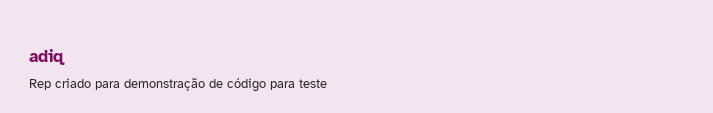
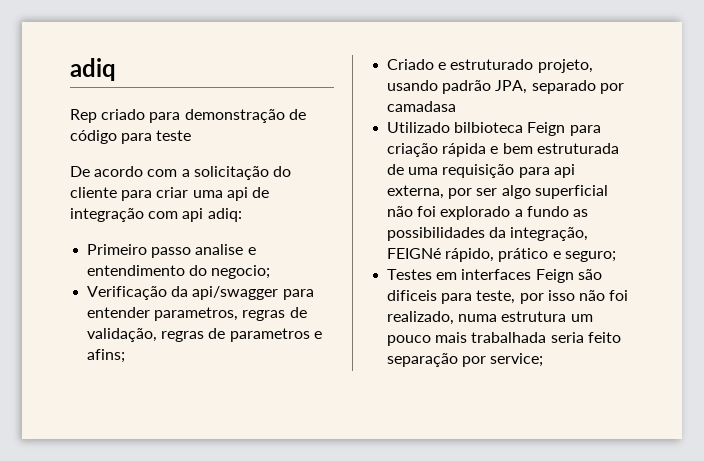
(327, 83) none -> [70,166,291,180] [70,187,269,201] [70,208,242,222] [87,244,256,258] [87,265,271,279] [87,286,314,300] [87,307,307,321] [87,328,322,342] [87,349,126,363] [387,59,593,73] [387,80,624,94] [387,101,457,112] [387,122,601,136] [387,143,619,157] [387,164,575,178] [387,185,608,199] [387,206,588,220] [387,227,589,241] [387,248,616,262] [387,269,602,283] [387,290,629,304] [387,311,593,325] [387,332,621,346] [387,353,544,367] // De acordo com a solicitação do cliente para criar uma api de integração com api adiq: // Primeiro passo analise e entendimento do negocio; // Verificação da api/swagger para entender parametros, regras de validação, regras de parametros e afins; // Criado e estruturado projeto, usando padrão JPA, separado por camadasa // Utilizado bilbioteca Feign para criação rápida e bem estruturada de uma requisição para api externa, por ser algo superficial não foi explorado a fundo as possibilidades da integração, FEIGNé rápido, prático e seguro; // Testes em interfaces Feign são dificeis para teste, por isso não foi realizado, numa estrutura um pouco mais trabalhada seria feito separação por service;

